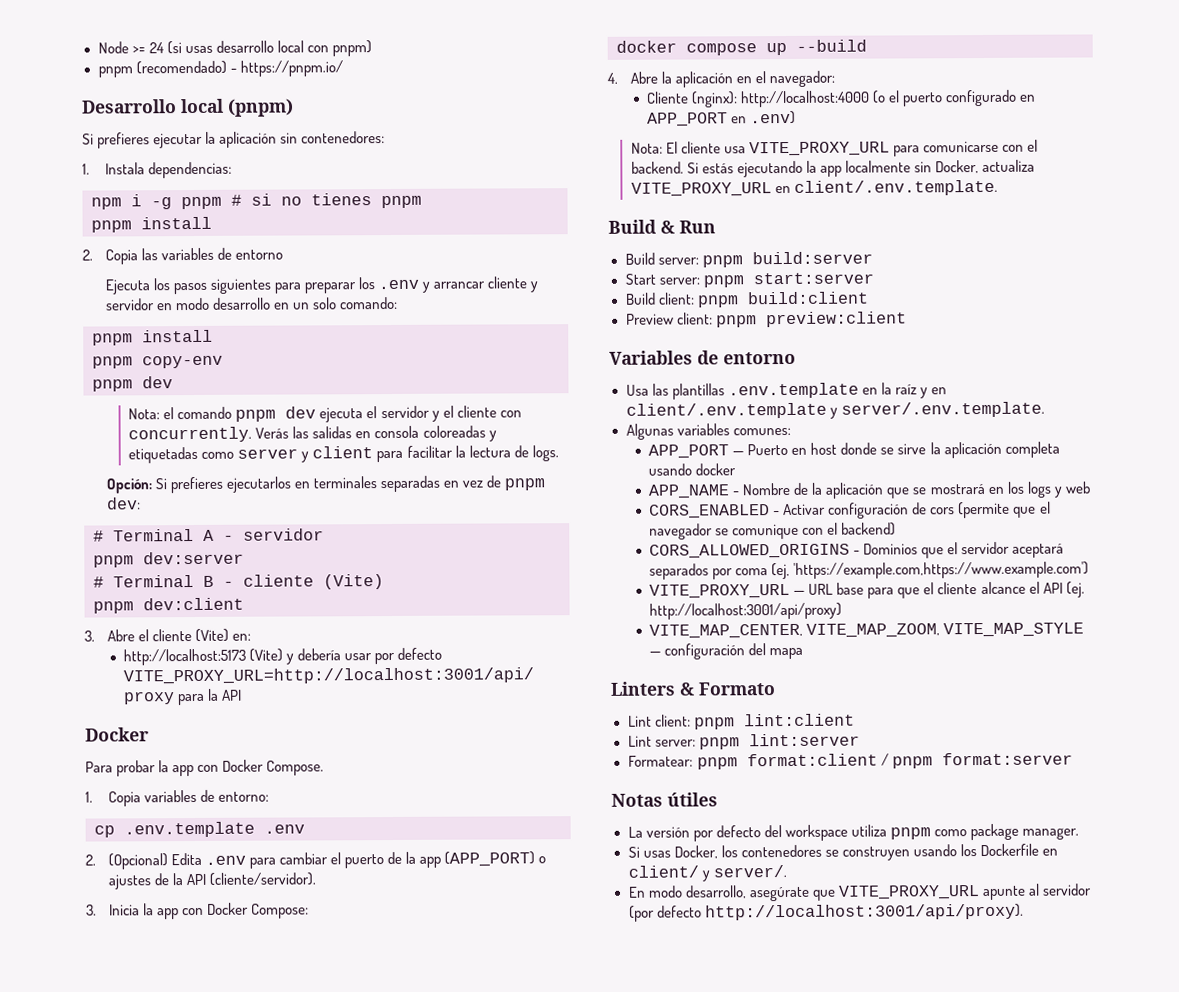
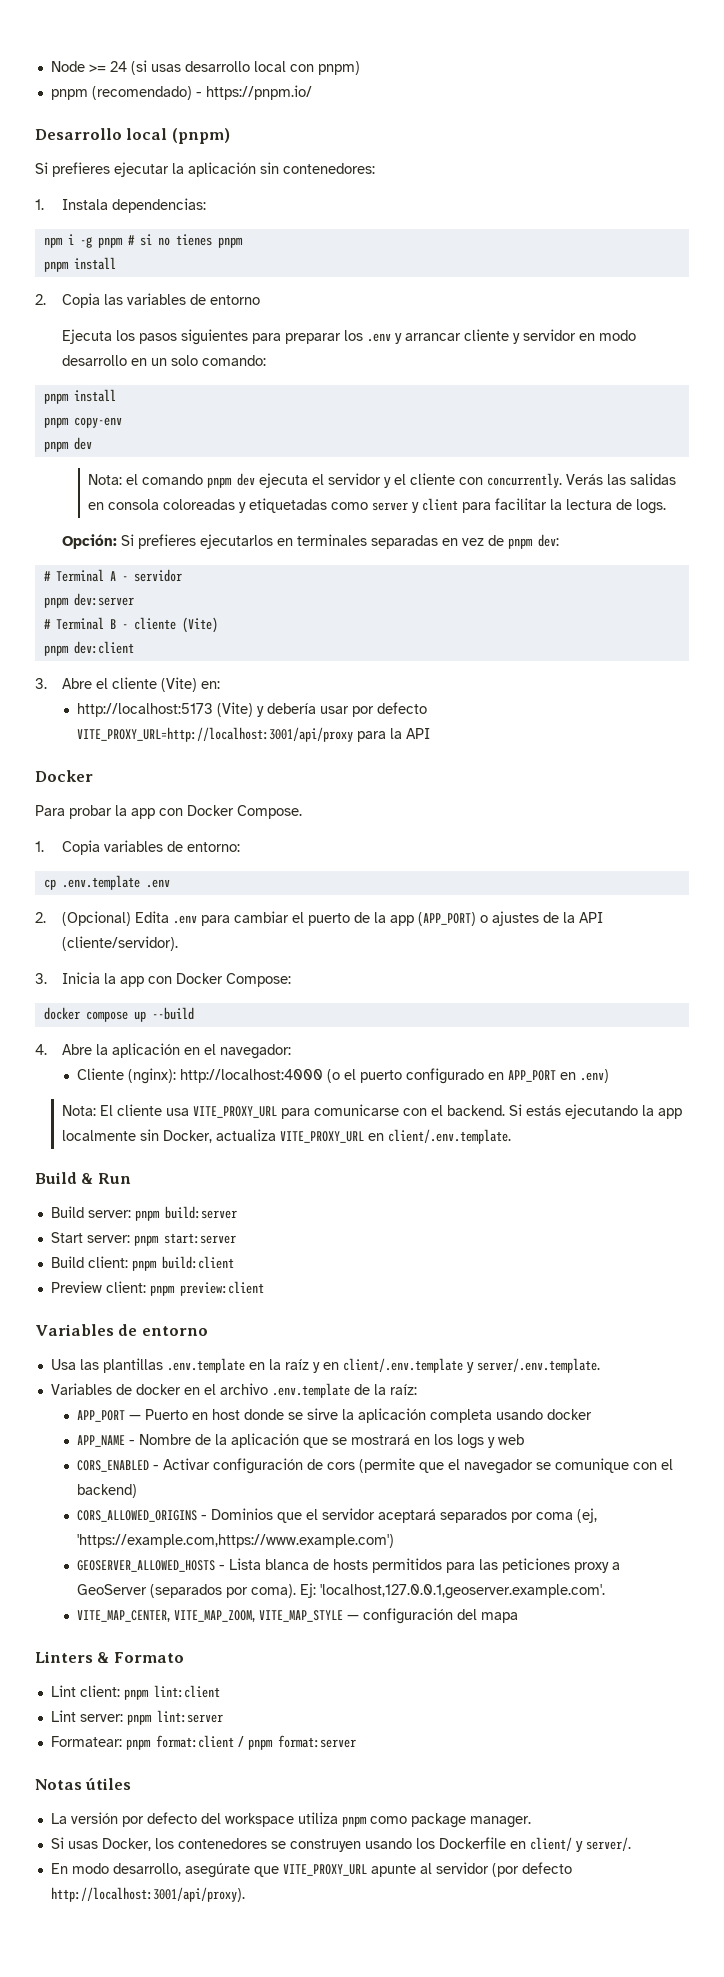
[625,423,791,440] Algunas variables comunes: -> [50,1383,417,1398] Variables de docker en el archivo .env.template de la raíz:
[649,581,1085,599] [649,602,843,620] VITE_PROXY_URL — URL base para que el cliente alcance el API (ej. http://localhost:3001/api/proxy) -> [77,1558,621,1573] [77,1583,606,1599] GEOSERVER_ALLOWED_HOSTS - Lista blanca de hosts permitidos para las peticiones proxy a GeoServer (separados por coma). Ej: 'localhost,127.0.0.1,geoserver.example.com'.

